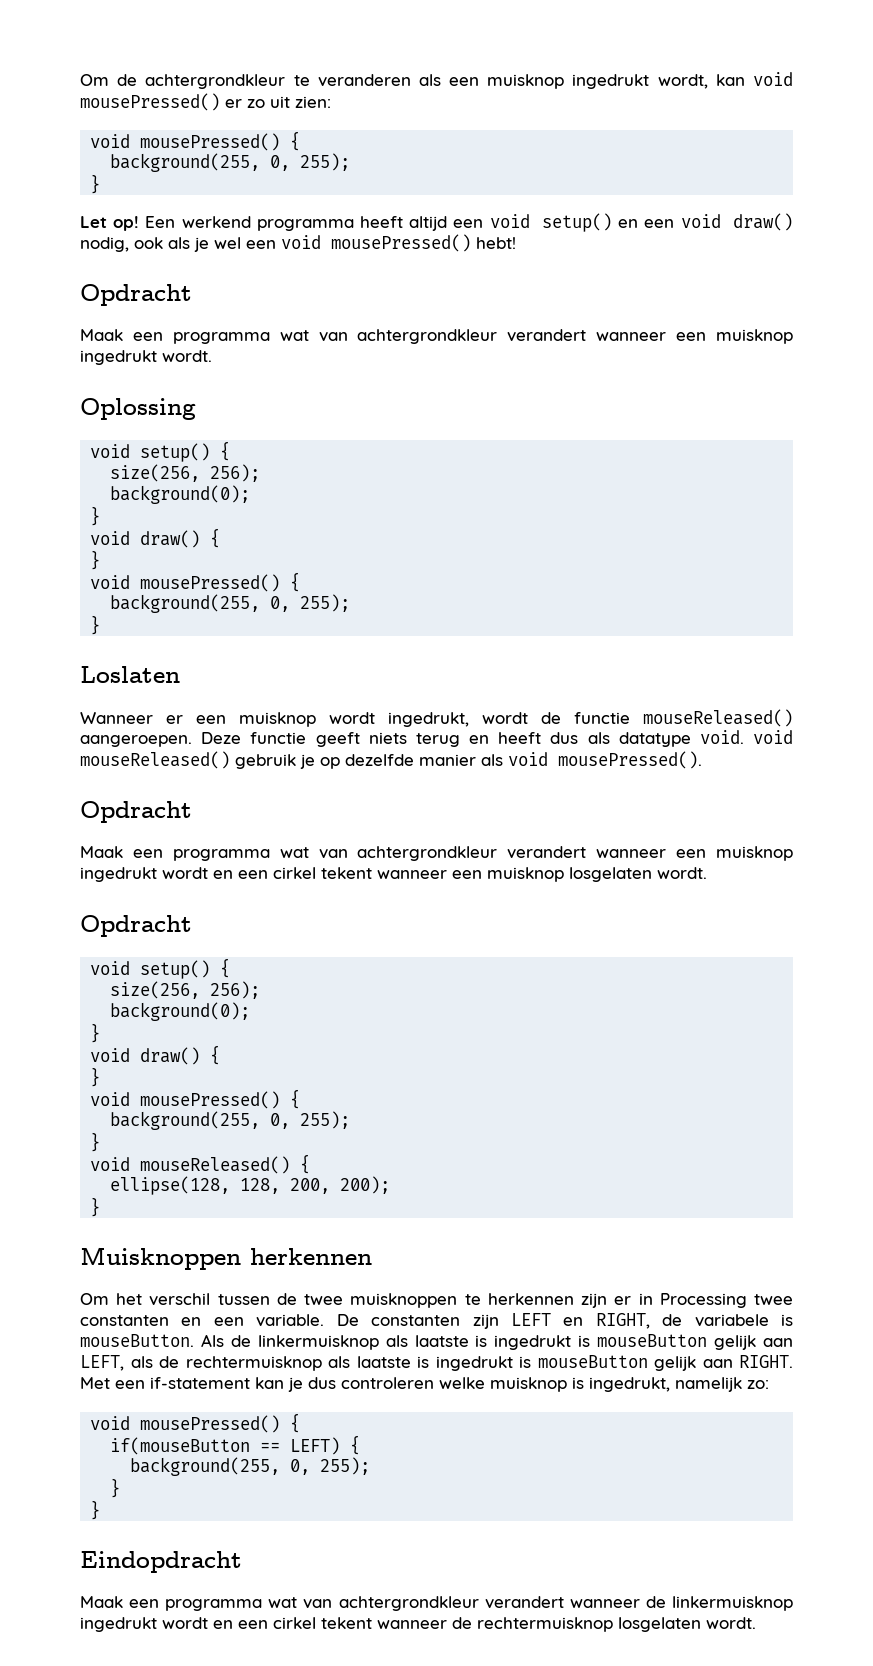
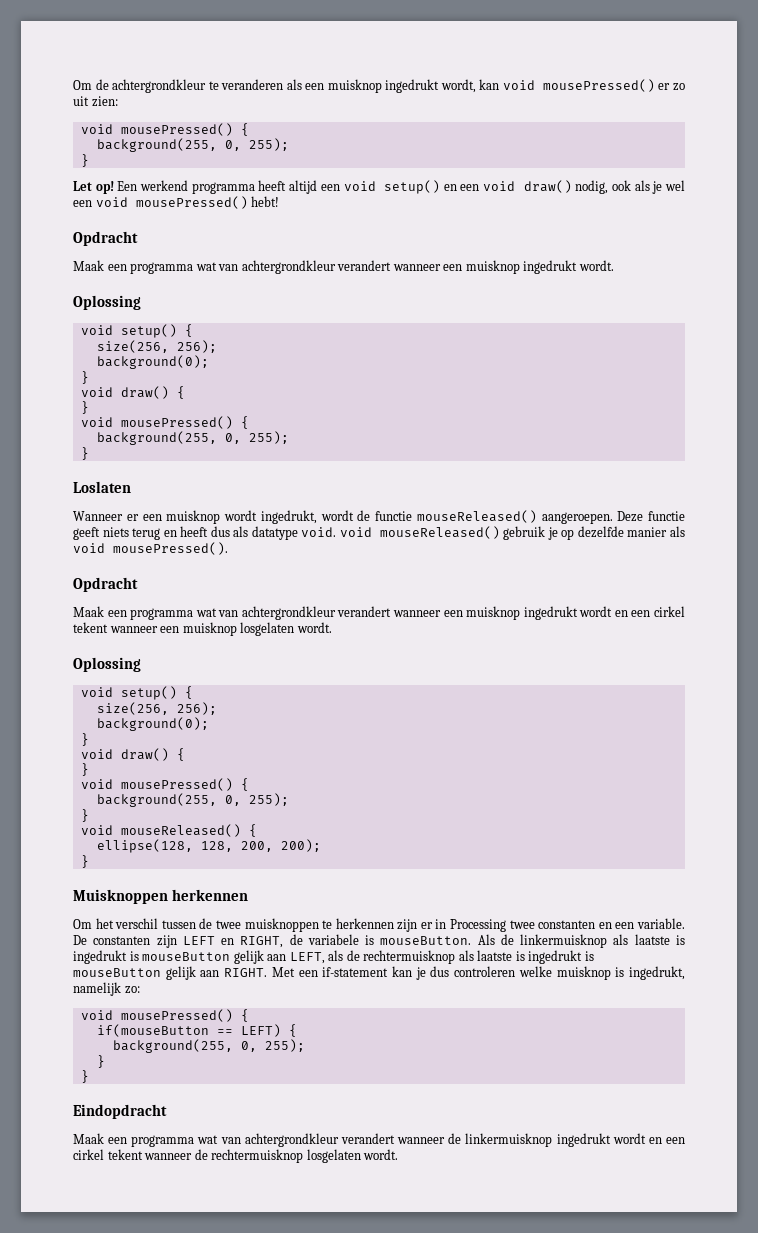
[80,915,192,937] Opdracht -> [73,657,141,672] Oplossing

